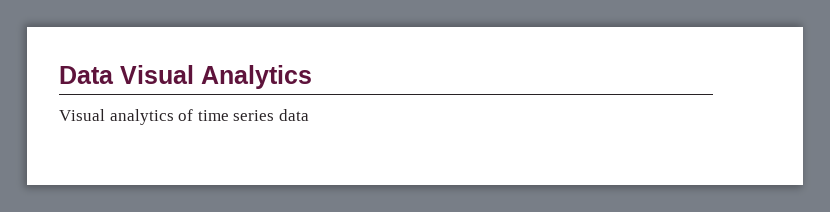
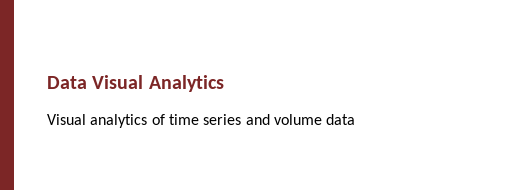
(275, 115) none -> [245,114,322,125] and volume

